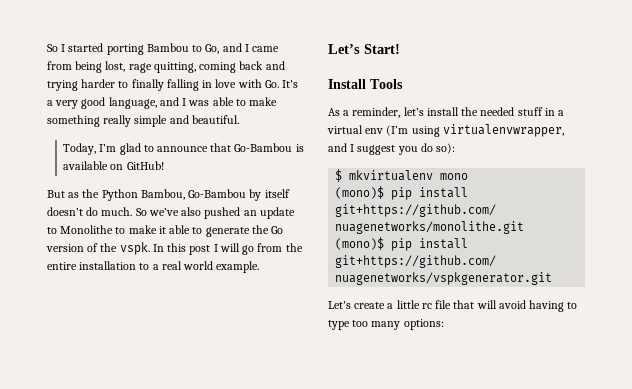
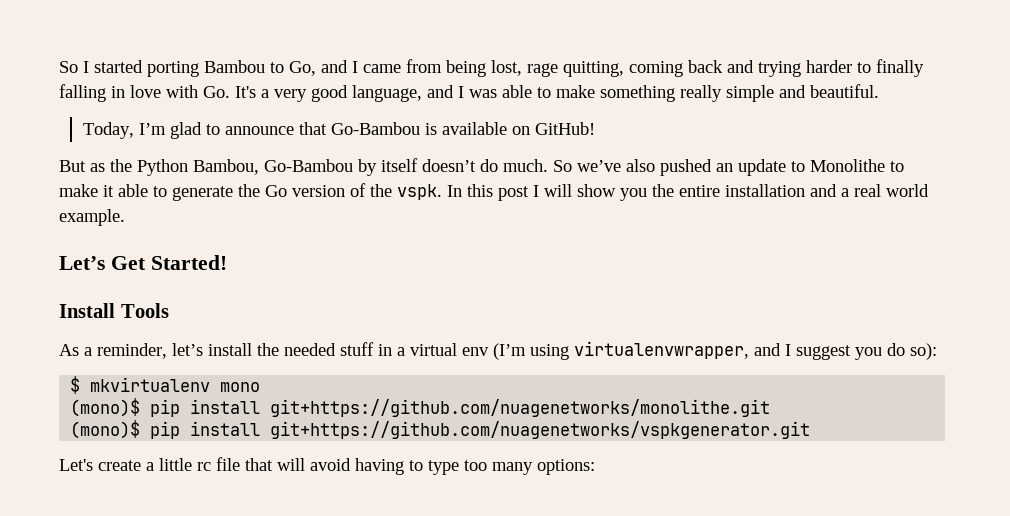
[242,243,283,255] go from -> [577,184,647,201] show you
[139,263,150,270] to -> [810,184,837,197] and
[364,44,400,54] Start! -> [110,255,227,270] Get Started!

